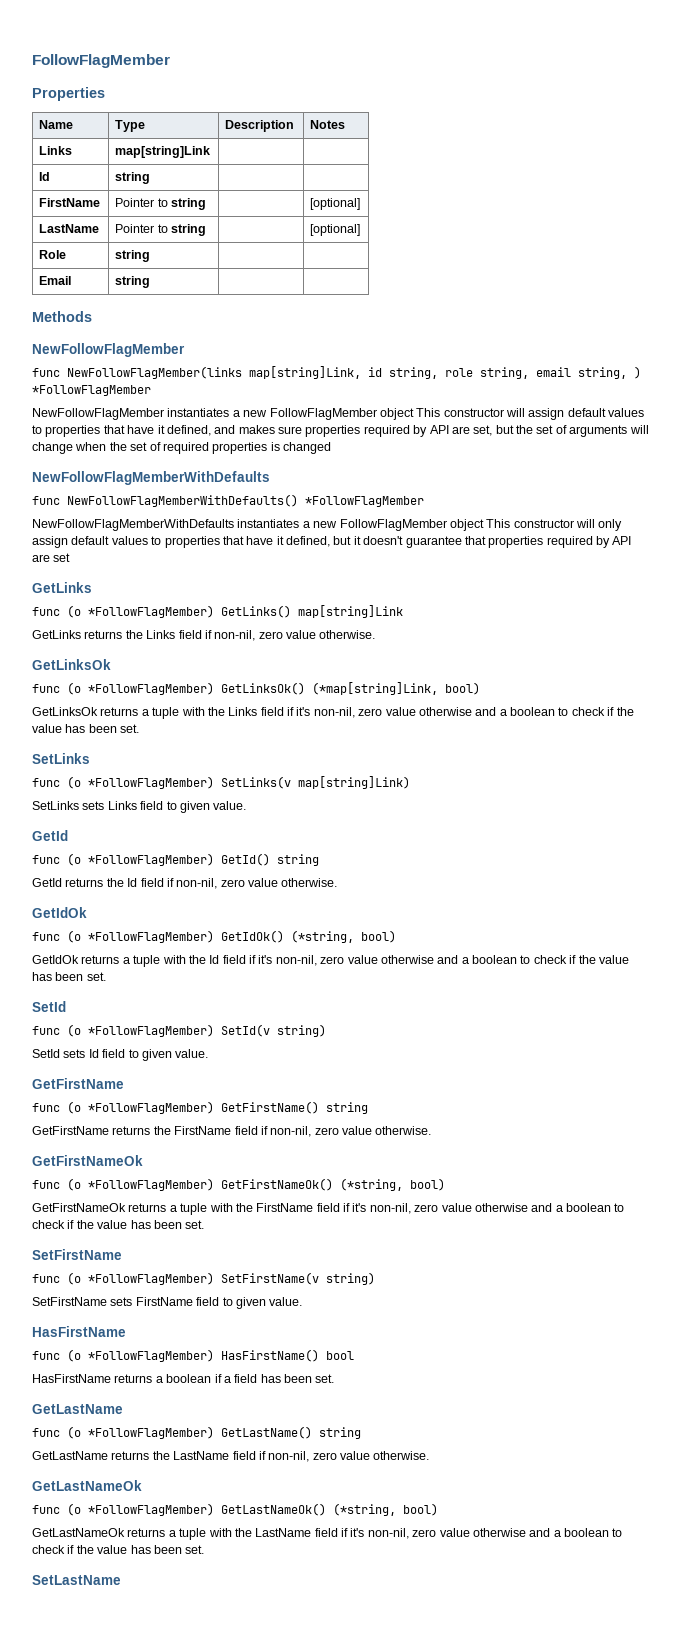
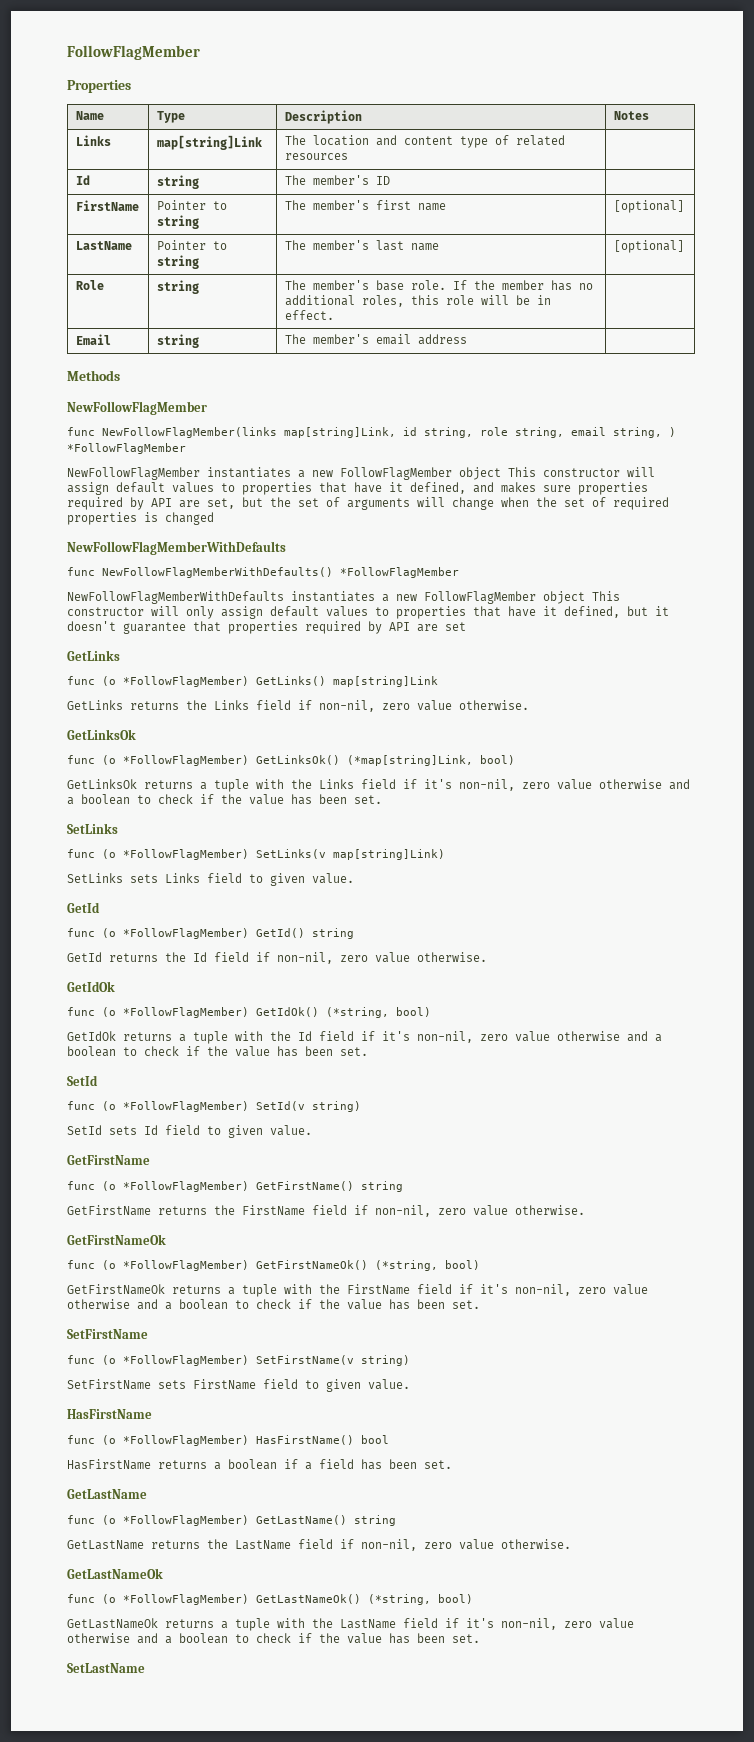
(211, 152) none -> [284,135,565,148] [284,153,348,160] The location and content type of related resources
(151, 178) none -> [284,175,390,185] The member's ID
(206, 204) none -> [284,200,446,211] The member's first name
(206, 230) none -> [284,240,439,251] The member's last name
[39,276,72,285] [115,276,151,288] | // Email | string | -> [284,280,593,291] [284,295,551,307] [284,310,334,320] [75,334,111,345] [156,334,199,348] [284,334,467,345] The member's base role. If the member has no additional roles, this role will be in effect. | // Email | string | The member's email address

